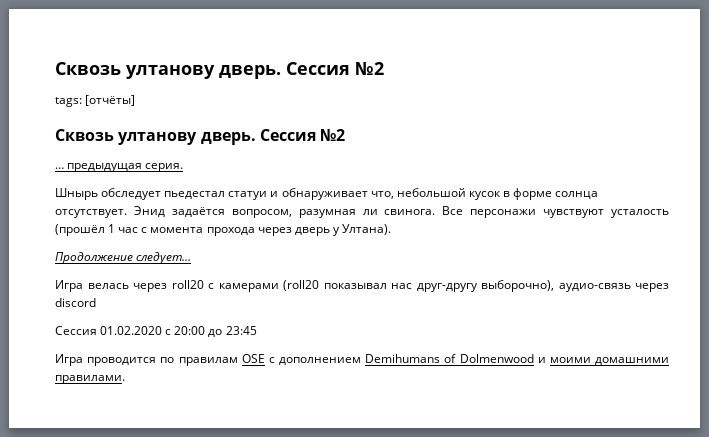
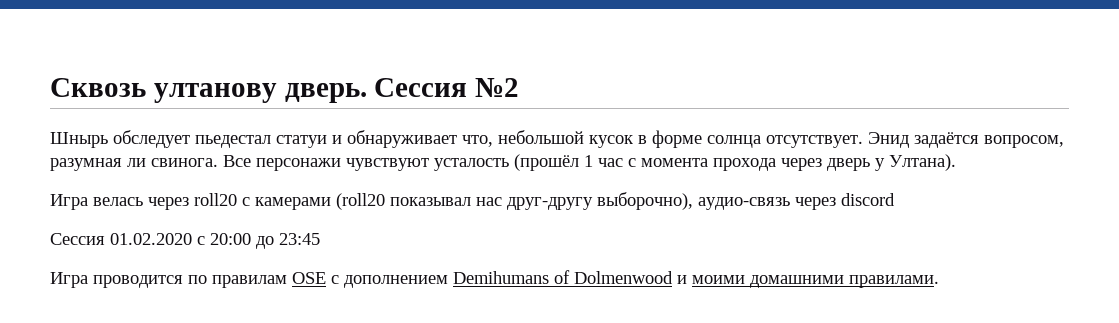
[55,62,384,79] [55,95,136,107] [55,129,346,145] [55,163,184,172] Сквозь ултанову дверь. Сессия №2 // tags: [отчёты] // Сквозь ултанову дверь. Сессия №2 // … предыдущая серия. -> [50,78,520,103] Сквозь ултанову дверь. Сессия №2
[55,252,192,264] // Продолжение следует… -> (956, 162) none

